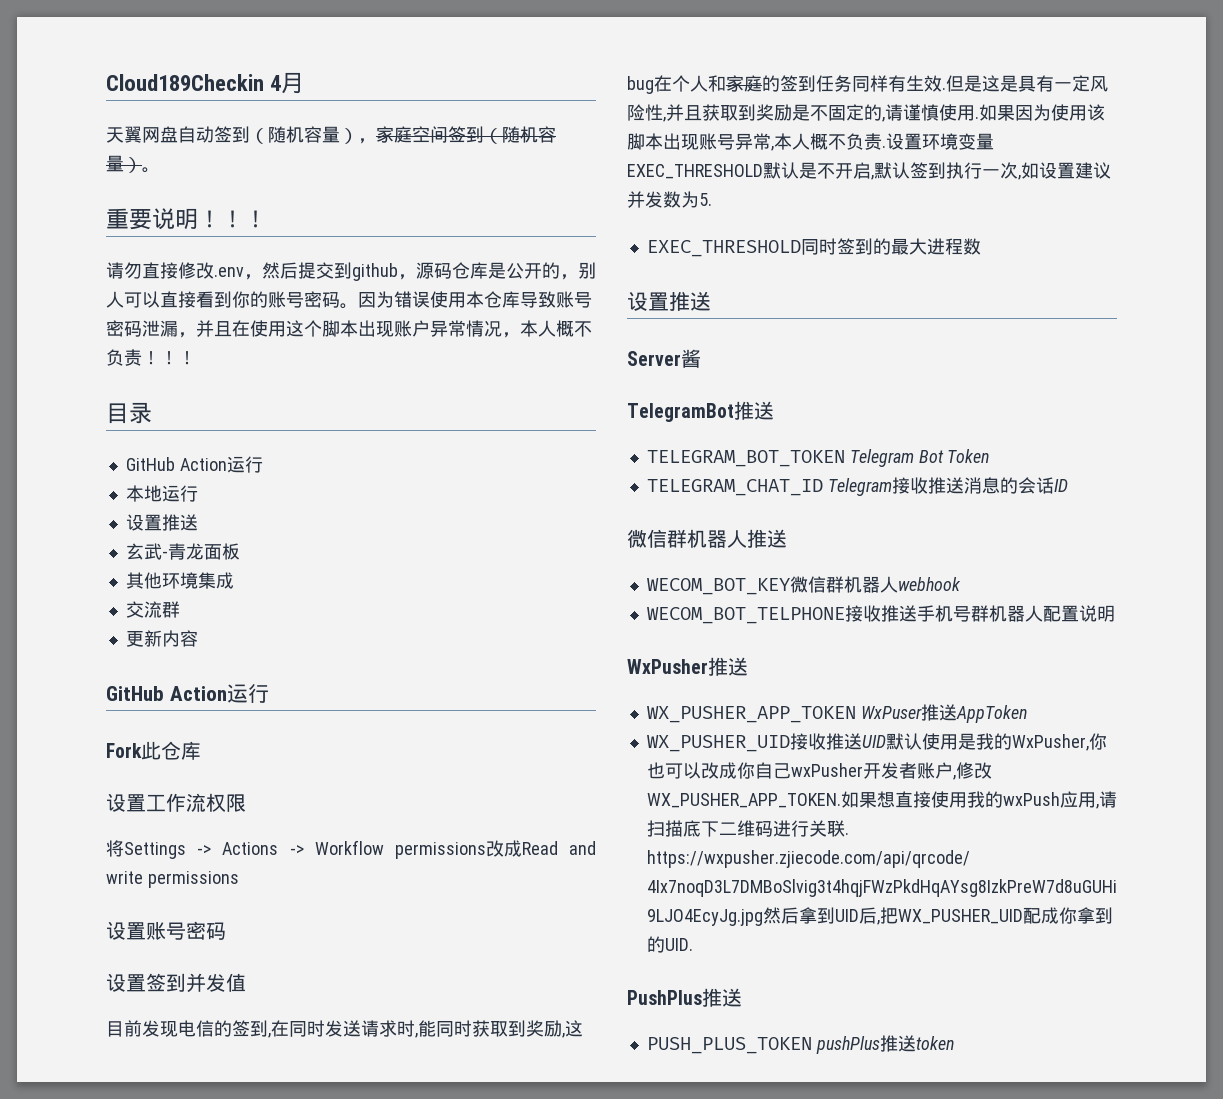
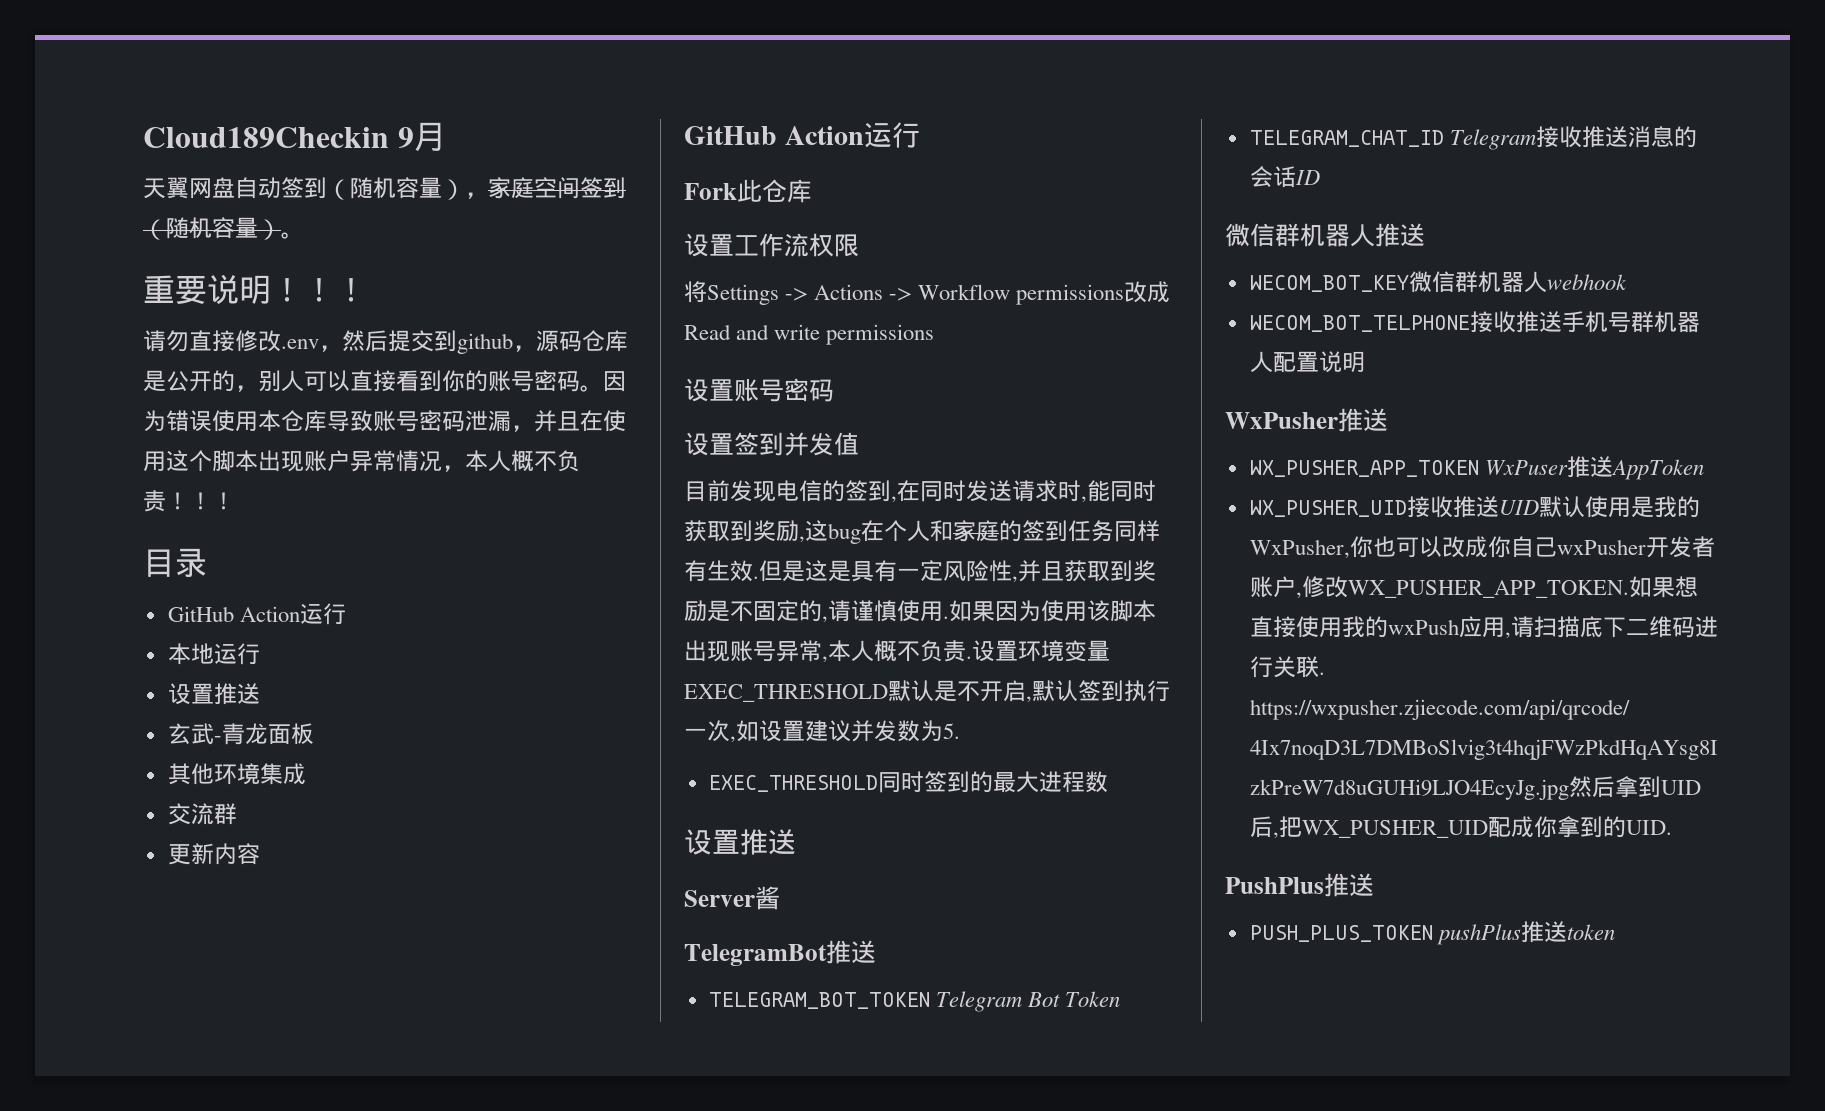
[270,75,282,91] 4 -> [397,127,414,148] 9

